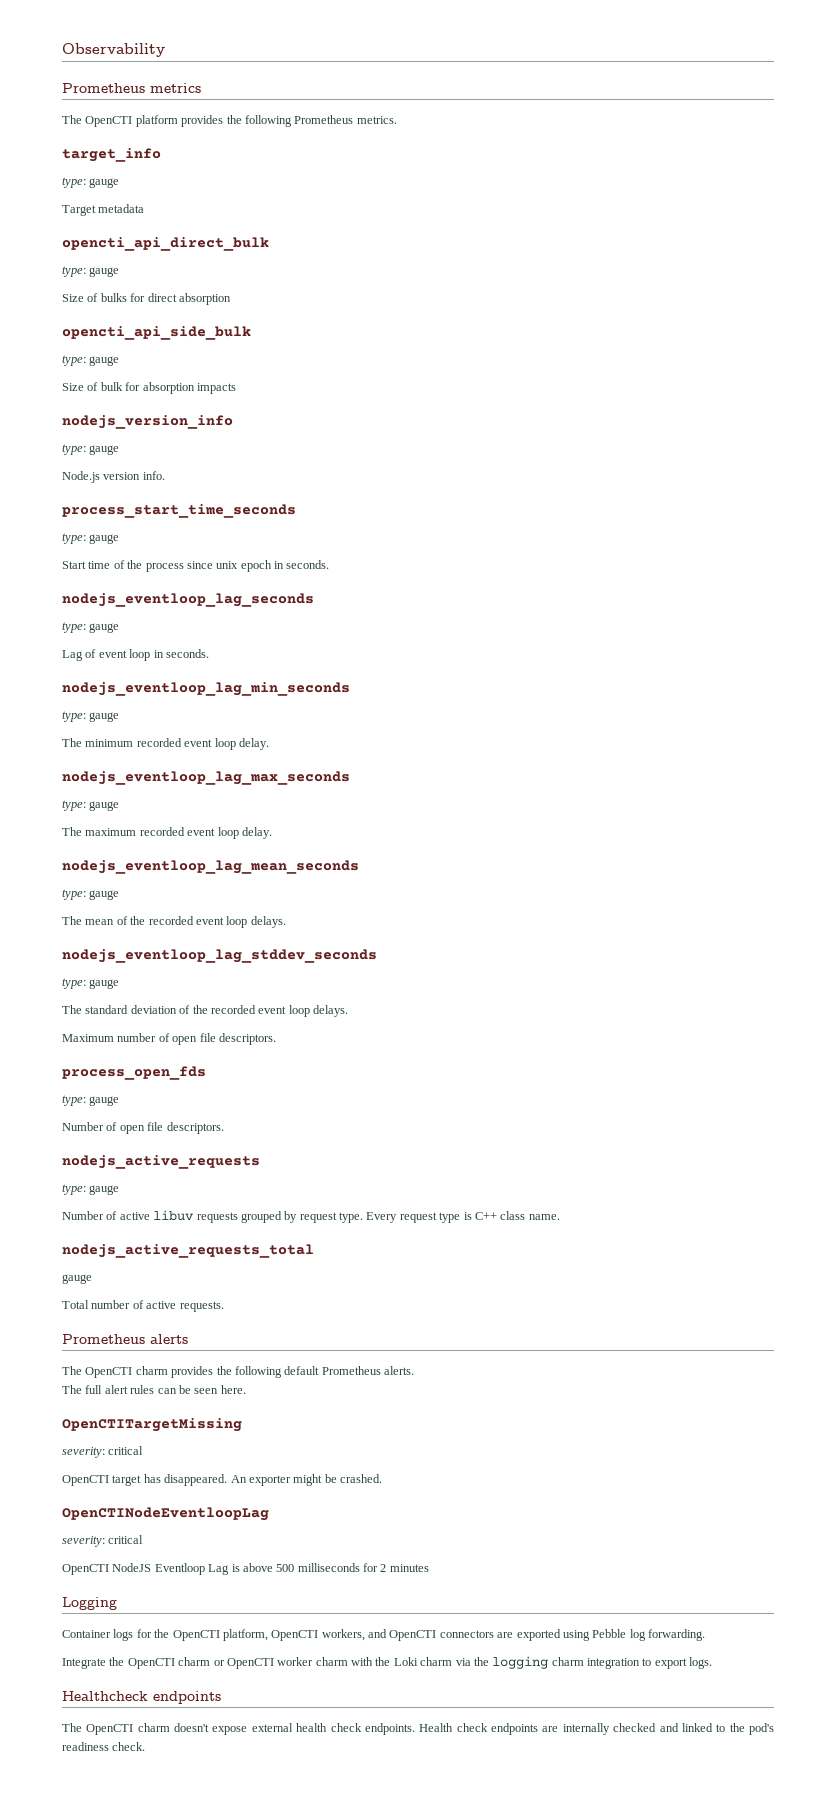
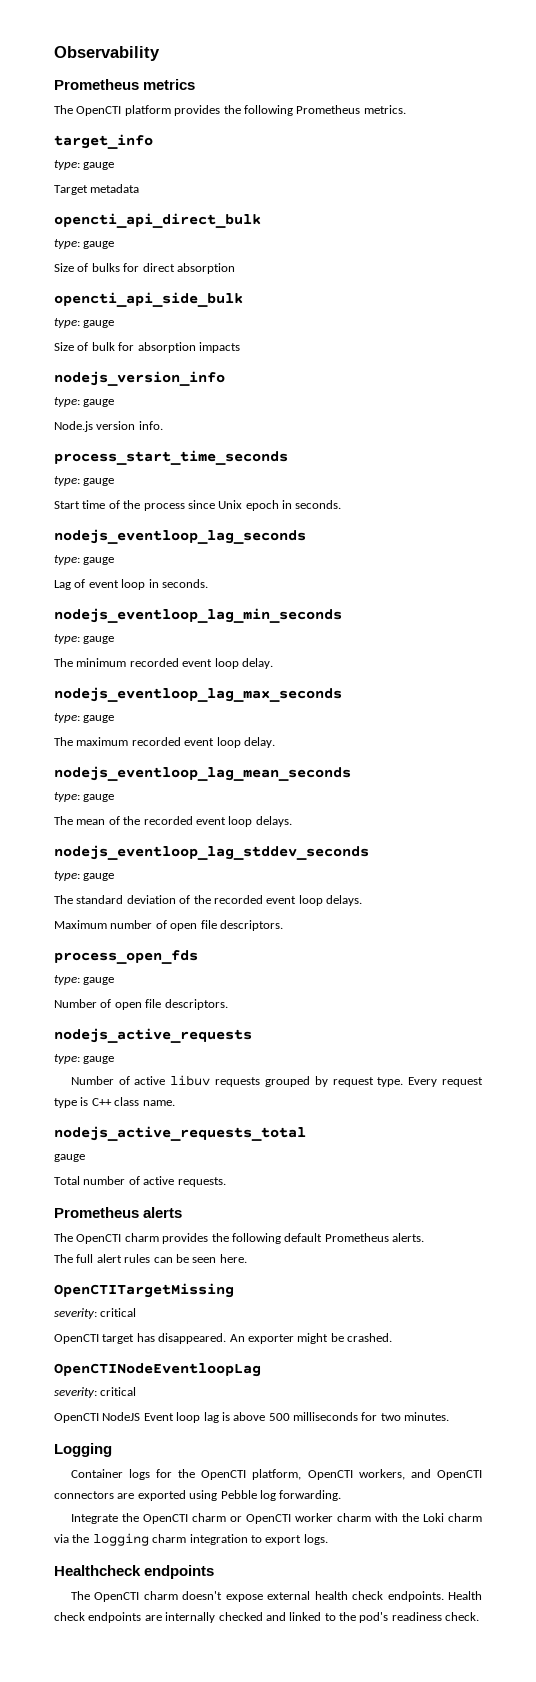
[216,561,239,569] unix -> [218,500,243,509] Unix
[154,1563,230,1575] Eventloop Lag -> [143,1412,219,1423] Event loop lag
[380,1564,429,1572] 2 minutes -> [380,1412,450,1421] two minutes.

